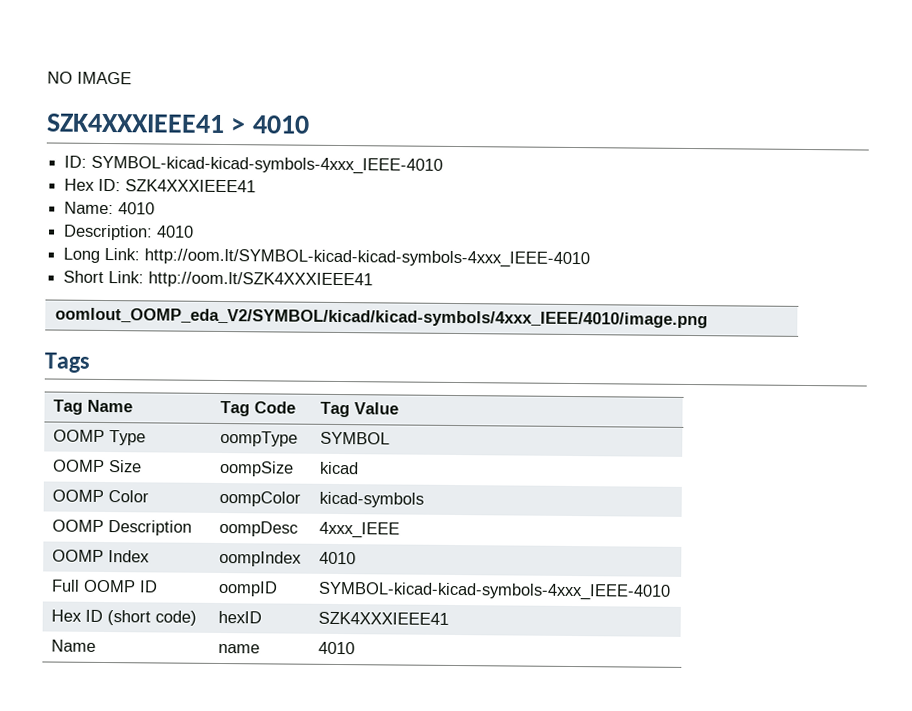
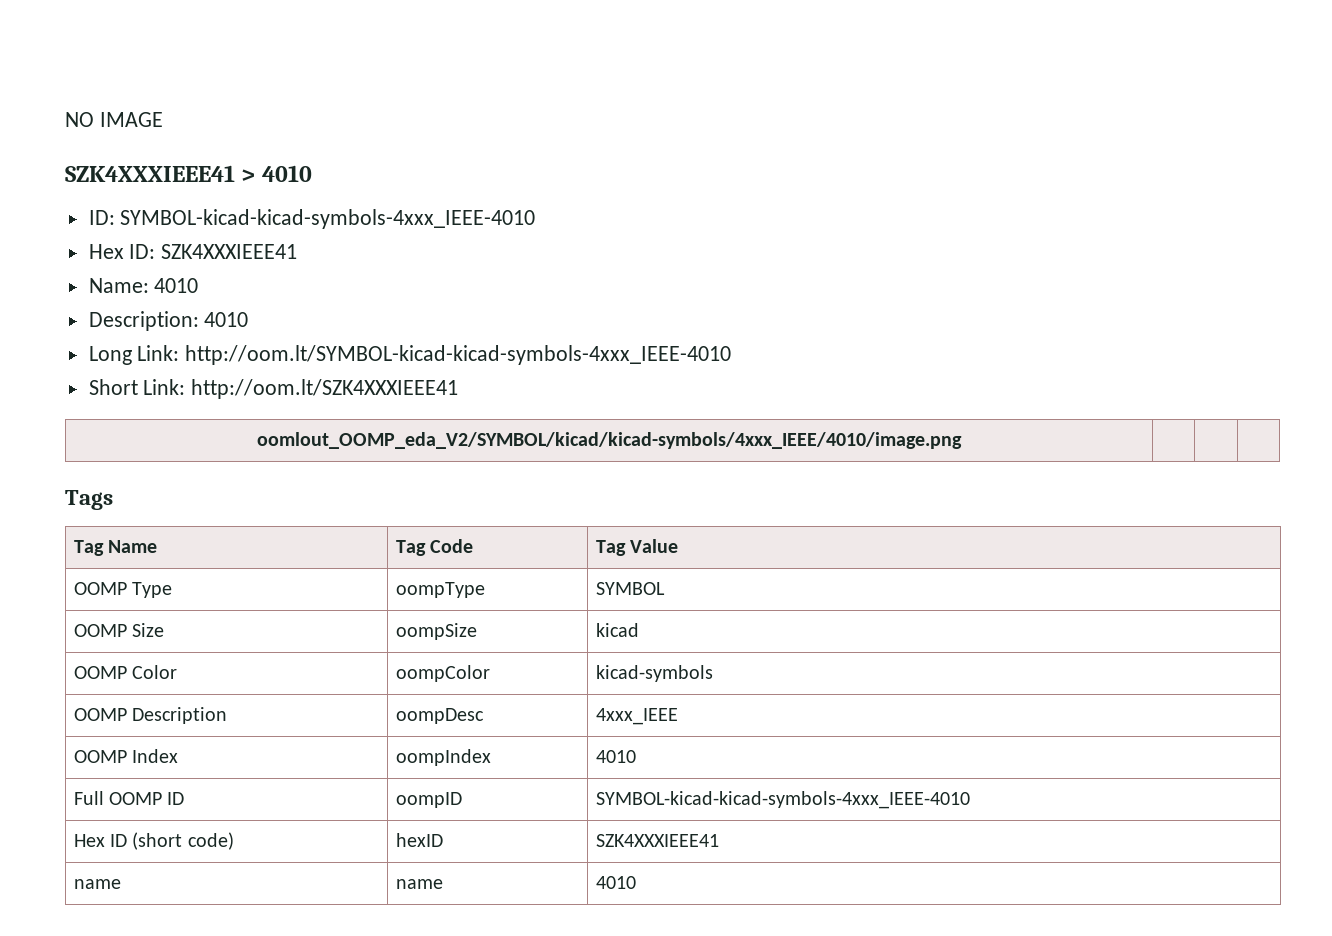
[51,639,97,652] Name -> [73,879,121,889] name

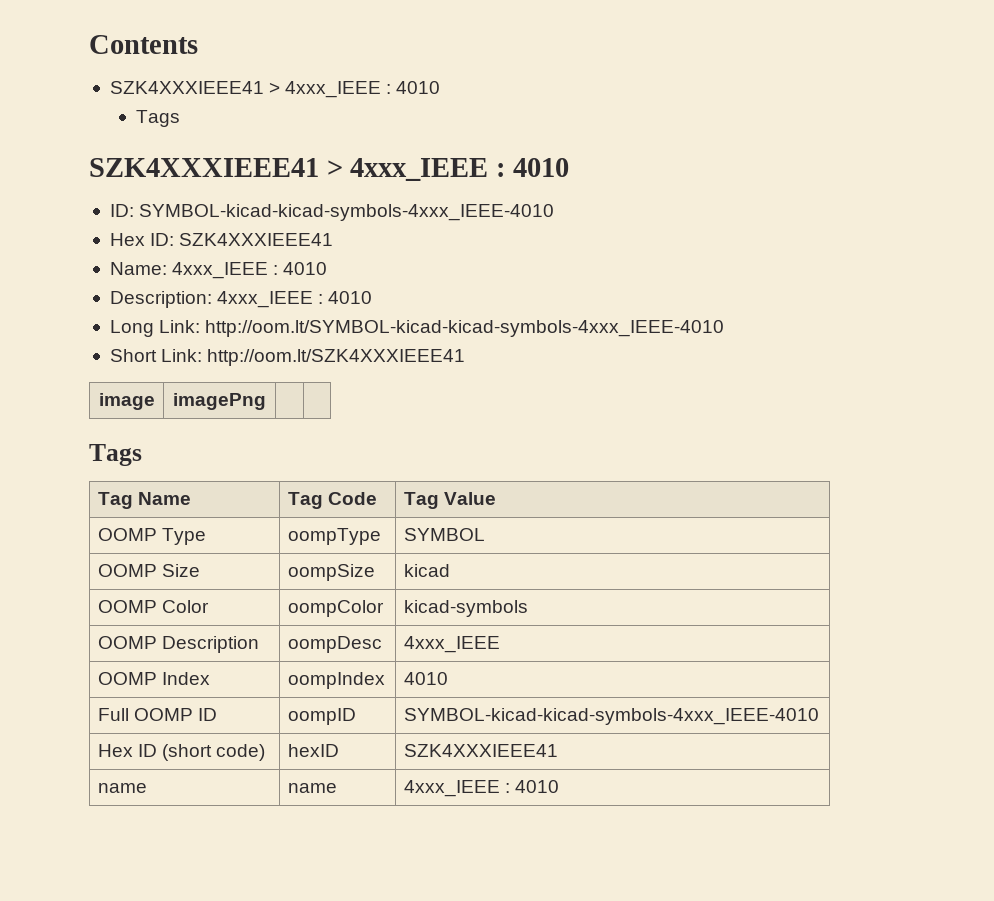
[65,112,163,127] [65,165,256,182] NO IMAGE // SZK4XXXIEEE41 > -> [89,35,198,54] [109,81,441,98] [136,110,181,127] [89,158,506,181] Contents // SZK4XXXIEEE41 > 4xxx_IEEE : 4010 // Tags // SZK4XXXIEEE41 > 4xxx_IEEE :
(149, 285) none -> [172,262,279,279] 4xxx_IEEE :
(199, 321) none -> [217,291,324,308] 4xxx_IEEE :
[257,432,962,449] oomlout_OOMP_eda_V2/SYMBOL/kicad/kicad-symbols/4xxx_IEEE/4010/image.png | -> [98,393,155,410] [173,393,266,410] image | imagePng
(443, 884) none -> [403,780,511,797] 4xxx_IEEE :

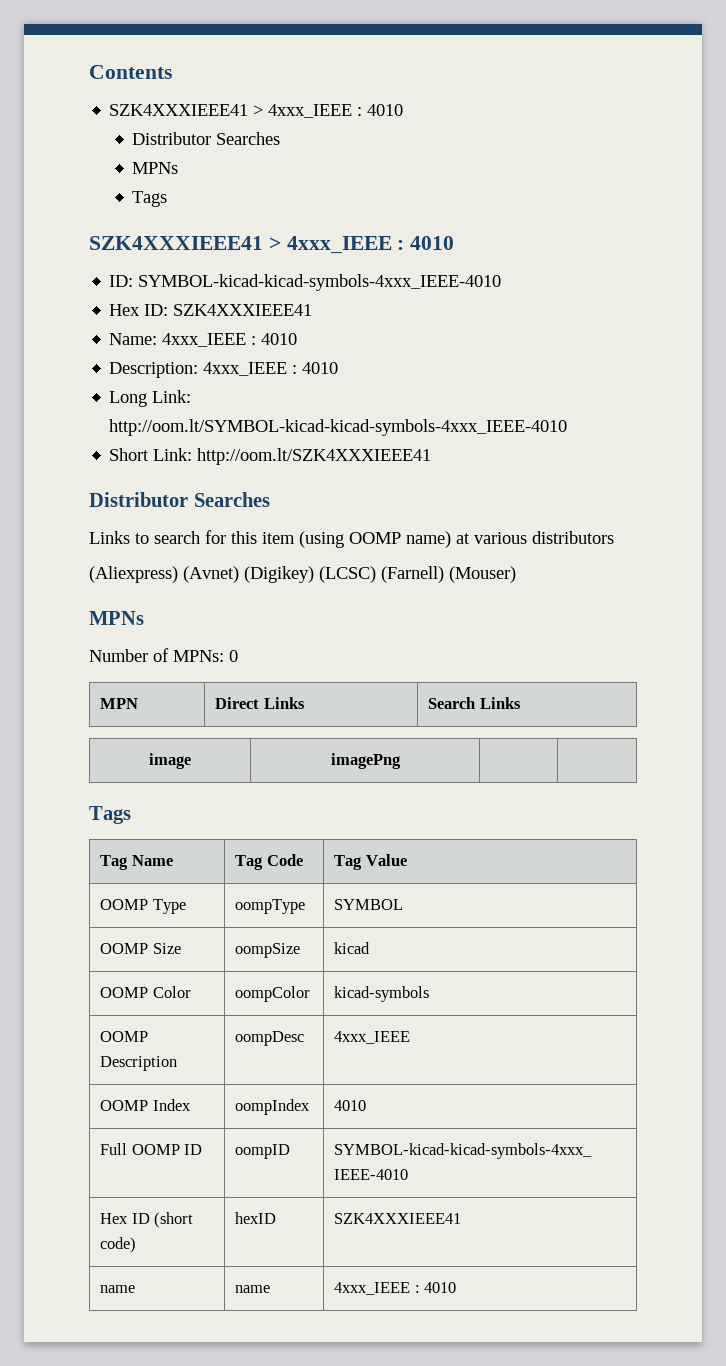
(441, 87) none -> [132,132,281,145] [132,162,179,174] // Distributor Searches // MPNs
(466, 357) none -> [89,492,270,507] [89,530,614,548] [89,566,516,583] [89,611,144,625] [89,648,238,662] [100,698,139,709] [215,697,305,709] [428,697,521,709] // Distributor Searches // Links to search for this item (using OOMP name) at various distributors // (Aliexpress) (Avnet) (Digikey) (LCSC) (Farnell) (Mouser) // MPNs // Number of MPNs: 0 // MPN | Direct Links | Search Links

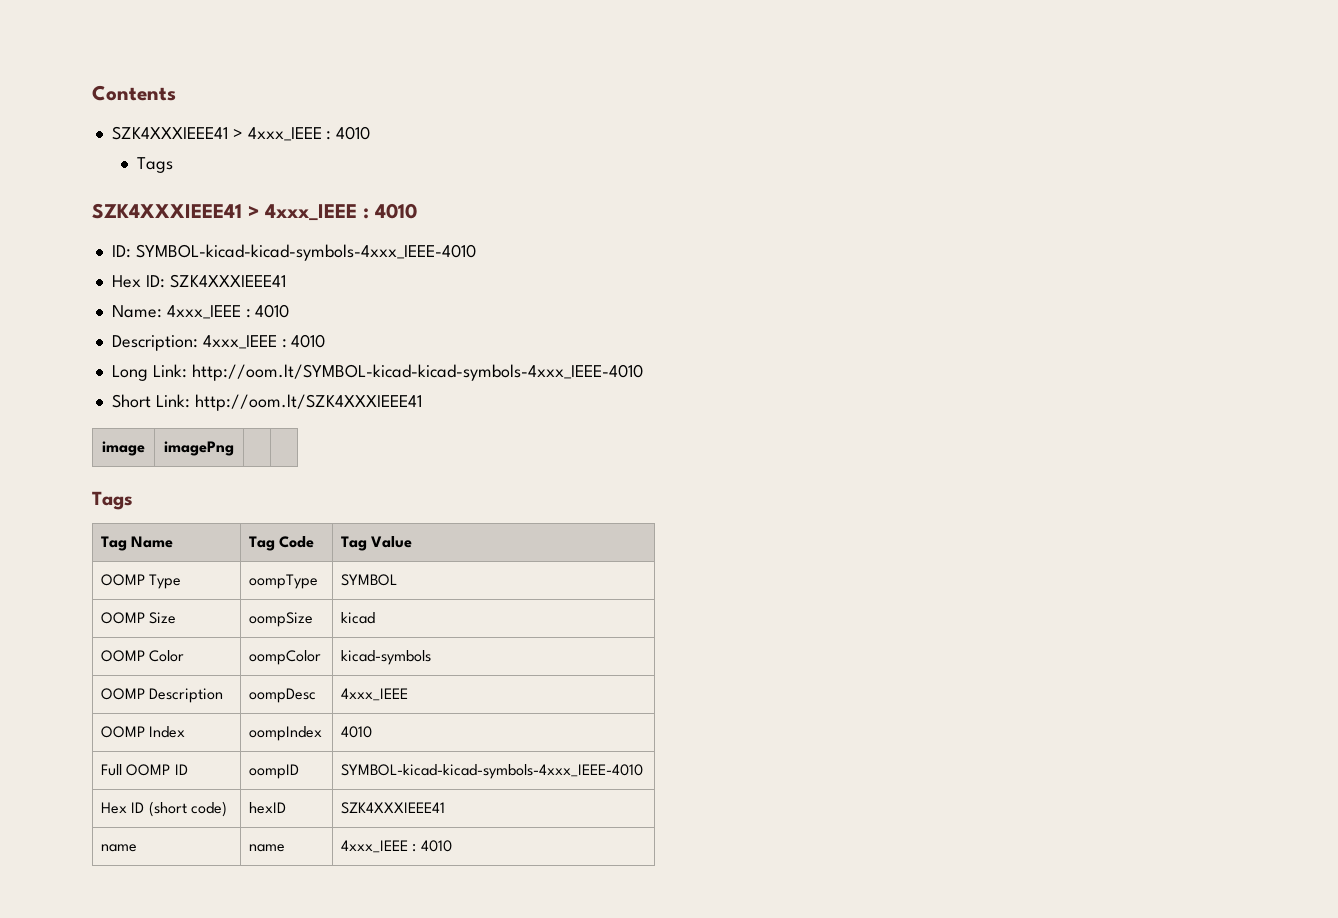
[132,132,281,145] [132,162,179,174] // Distributor Searches // MPNs -> (371, 133) none
[89,492,270,507] [89,530,614,548] [89,566,516,583] [89,611,144,625] [89,648,238,662] [100,698,139,709] [215,697,305,709] [428,697,521,709] // Distributor Searches // Links to search for this item (using OOMP name) at various distributors // (Aliexpress) (Avnet) (Digikey) (LCSC) (Farnell) (Mouser) // MPNs // Number of MPNs: 0 // MPN | Direct Links | Search Links -> (422, 402) none

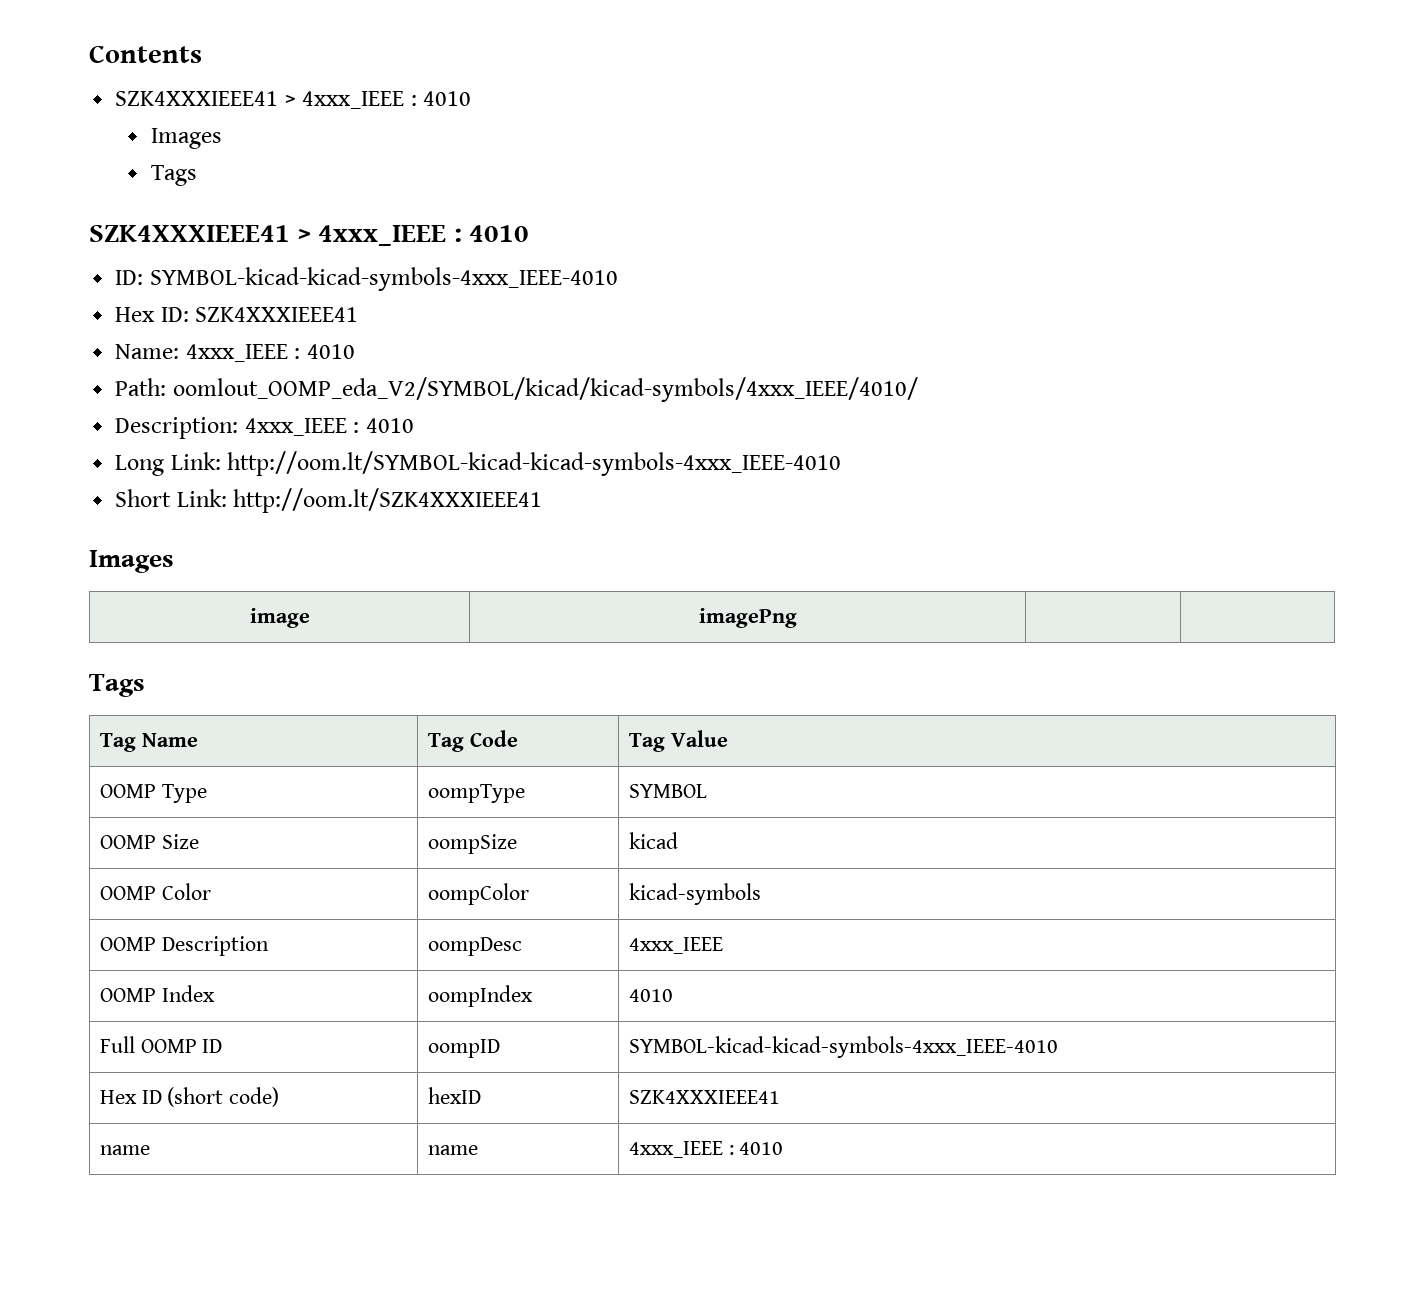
(371, 133) none -> [151,128,223,149] // Images
(290, 311) none -> [115,377,918,402] // Path: oomlout_OOMP_eda_V2/SYMBOL/kicad/kicad-symbols/4xxx_IEEE/4010/
(422, 402) none -> [89,550,174,573] // Images

